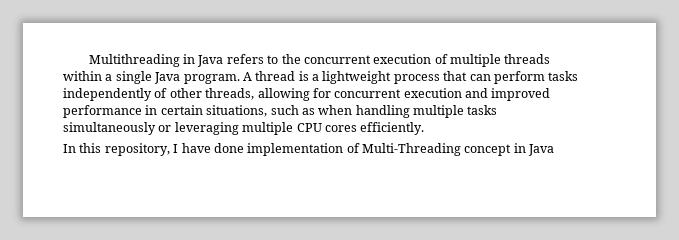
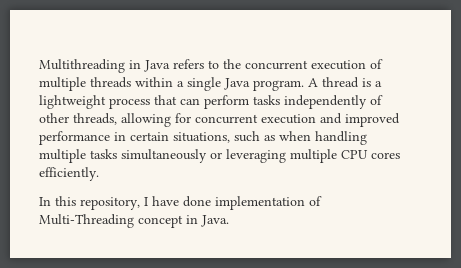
[528,144,555,156] Java -> [201,215,229,227] Java.

